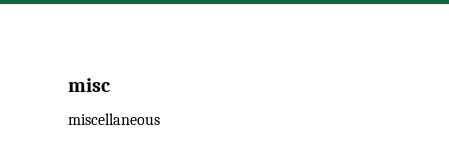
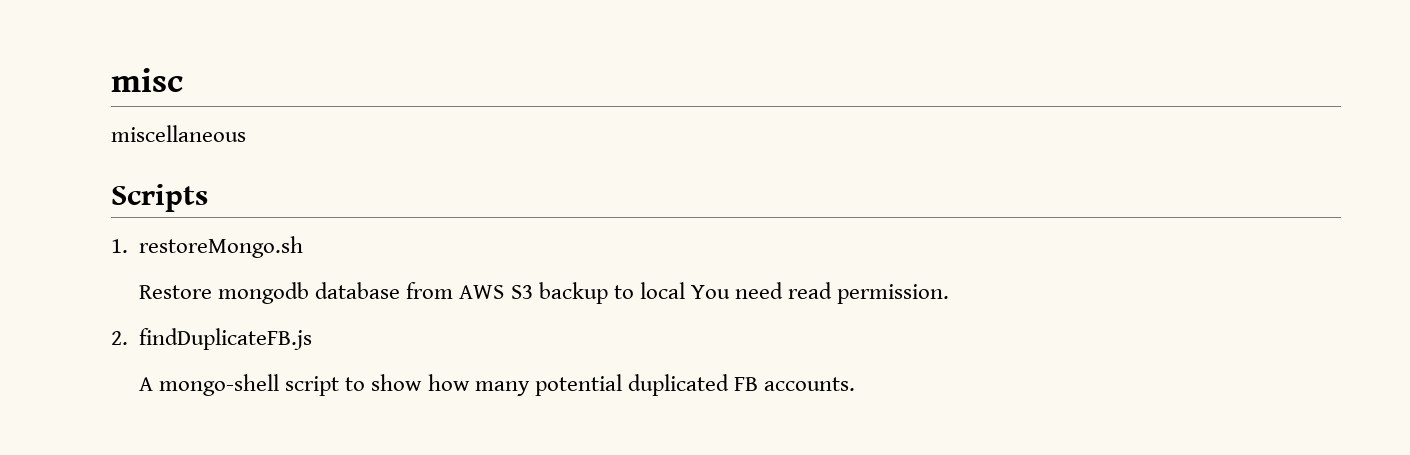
(160, 119) none -> [111,184,208,212] [111,236,304,258] [139,282,950,304] [111,328,313,350] [139,374,855,396] // Scripts // 1. restoreMongo.sh // Restore mongodb database from AWS S3 backup to local You need read permission. // 2. findDuplicateFB.js // A mongo-shell script to show how many potential duplicated FB accounts.

